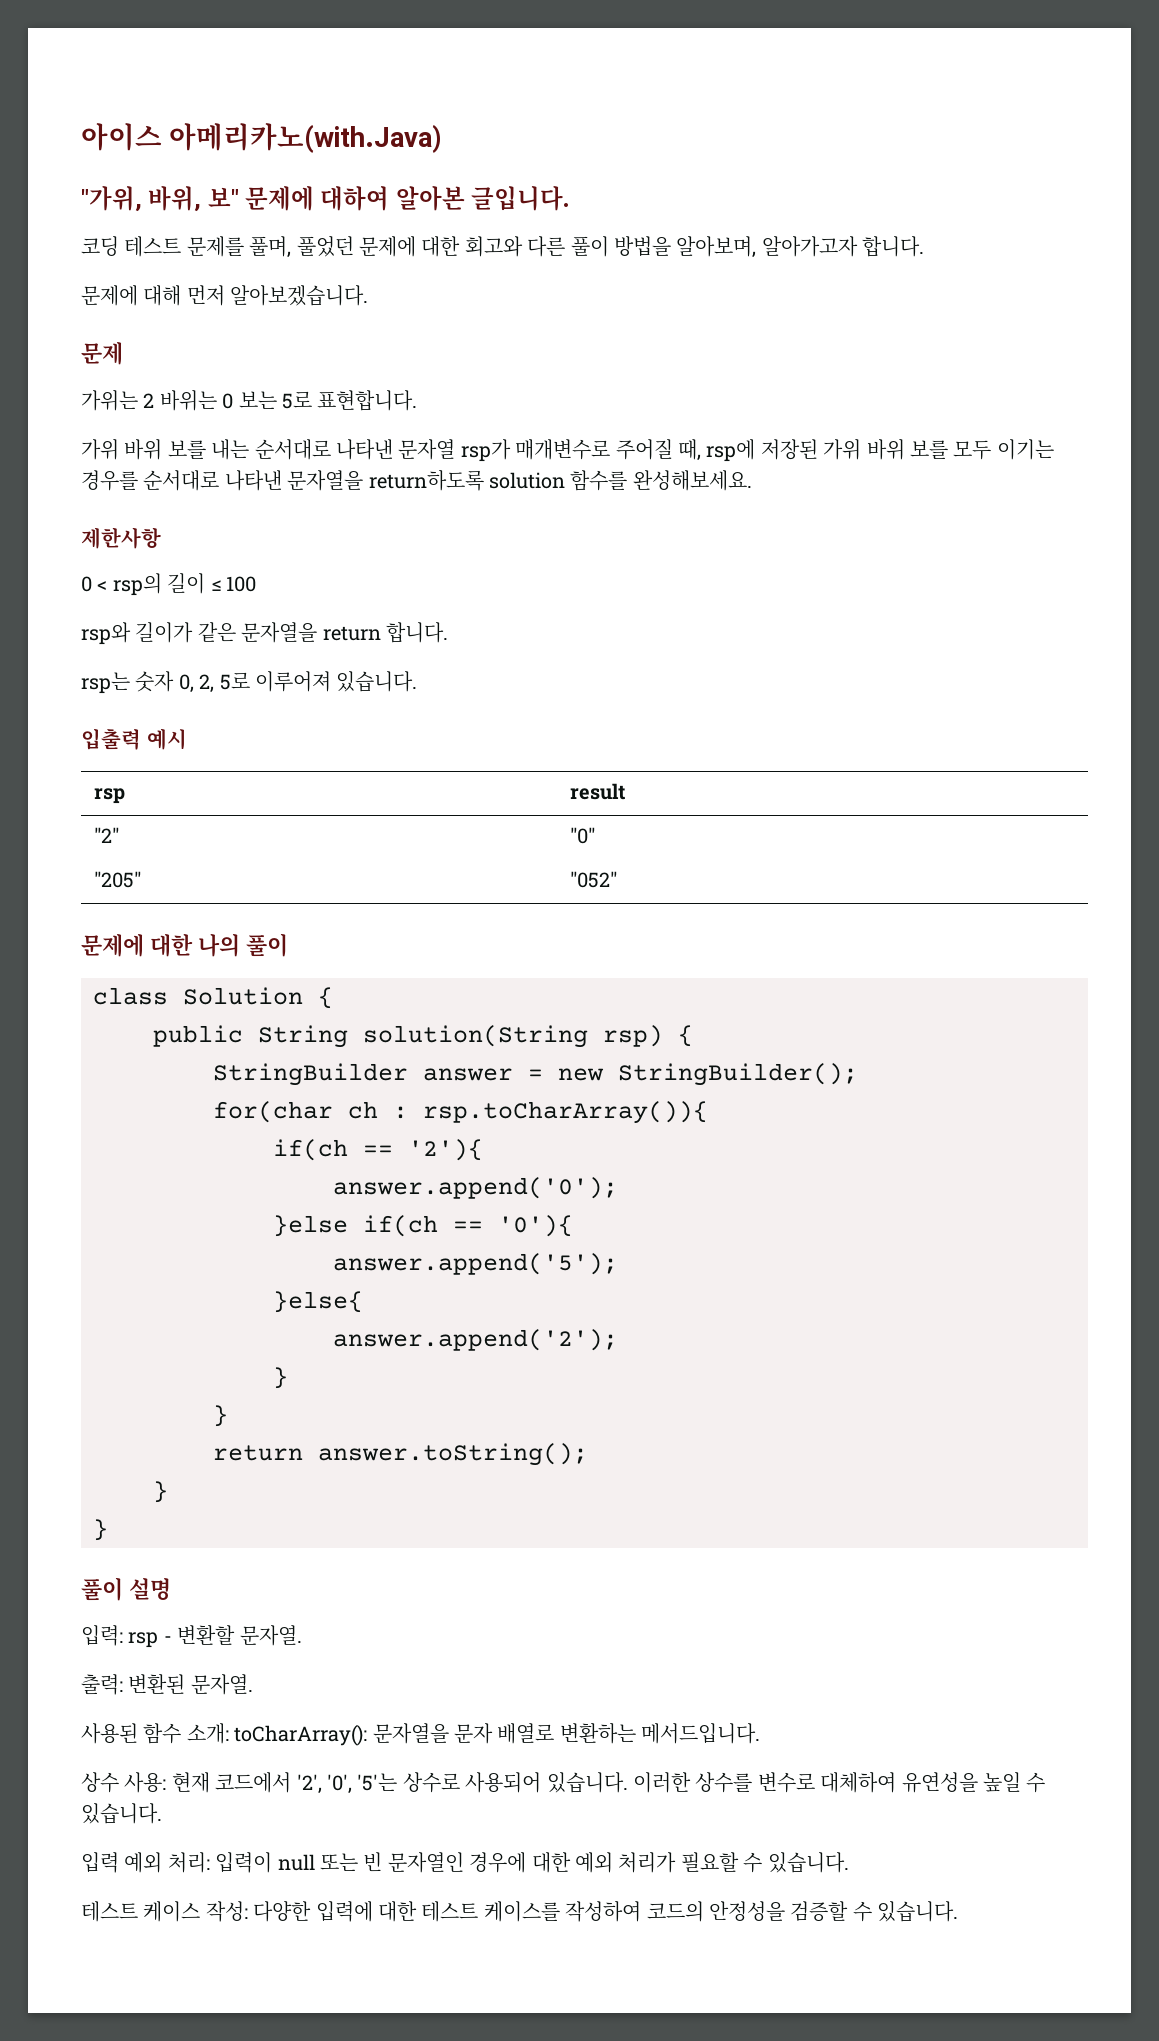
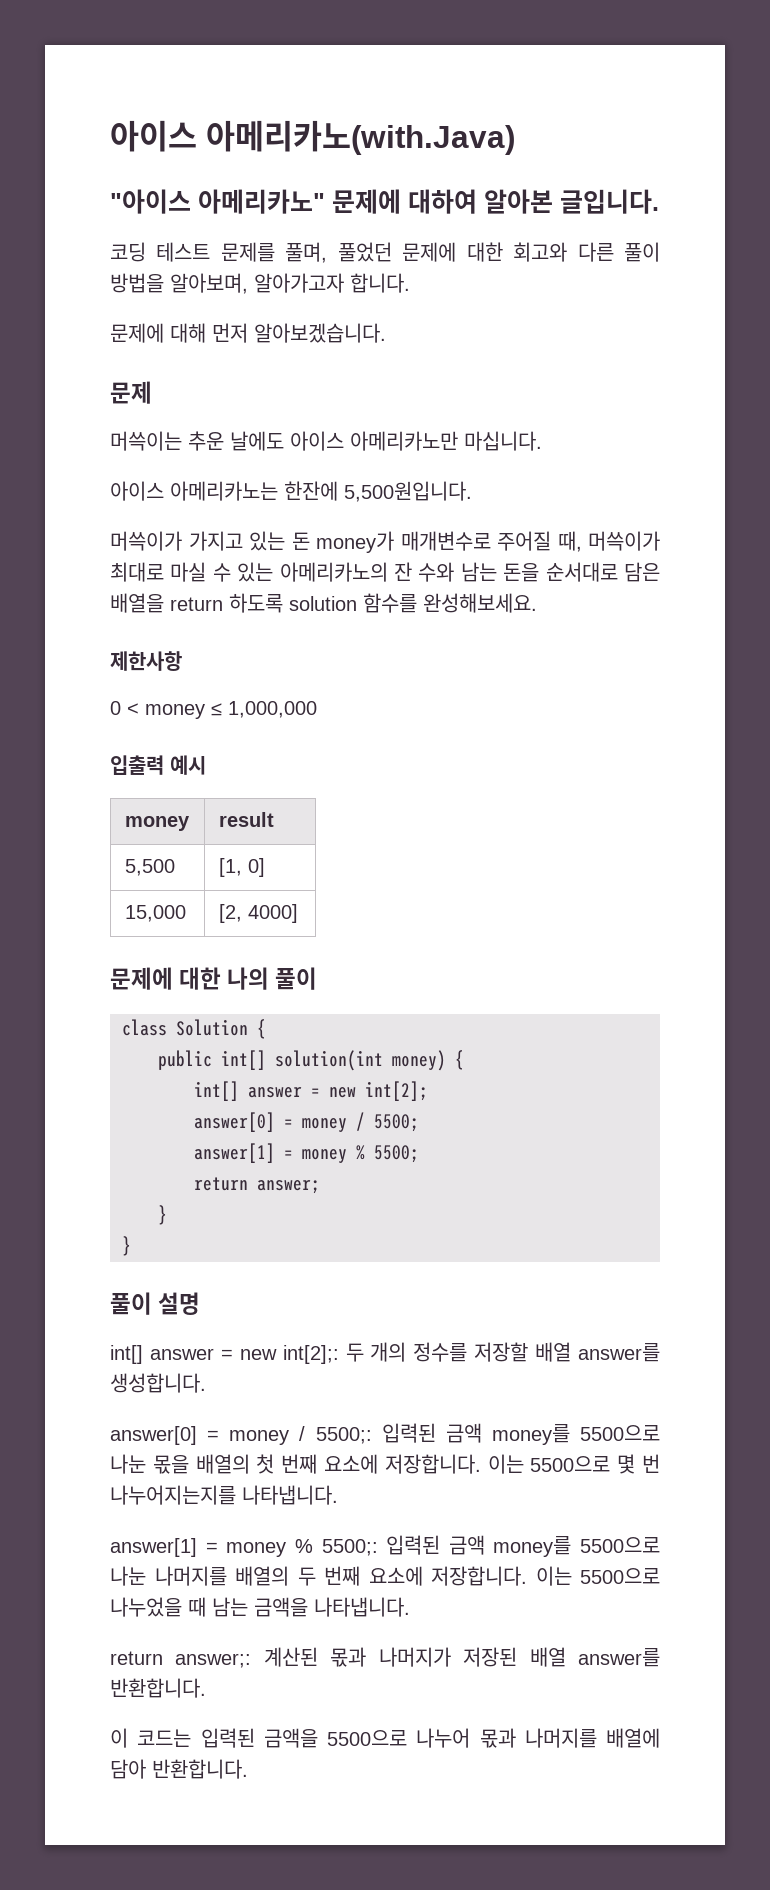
[81,186,239,212] "가위, 바위, 보" -> [110,189,325,214] "아이스 아메리카노"
[81,390,418,411] [81,439,1054,462] [81,470,484,491] 가위는 2 바위는 0 보는 5로 표현합니다. // 가위 바위 보를 내는 순서대로 나타낸 문자열 rsp가 매개변수로 주어질 때, rsp에 저장된 가위 바위 보를 모두 이기는 경우를 순서대로 나타낸 문자열을 return하도록 -> [110,431,542,451] [110,481,472,502] [110,531,660,553] [110,562,660,582] [110,593,283,613] 머쓱이는 추운 날에도 아이스 아메리카노만 마십니다. // 아이스 아메리카노는 한잔에 5,500원입니다. // 머쓱이가 가지고 있는 돈 money가 매개변수로 주어질 때, 머쓱이가 최대로 마실 수 있는 아메리카노의 잔 수와 남는 돈을 순서대로 담은 배열을 return 하도록
[112,573,256,596] [81,622,448,645] [81,671,418,694] rsp의 길이 ≤ 100 // rsp와 길이가 같은 문자열을 return 합니다. // rsp는 숫자 0, 2, 5로 이루어져 있습니다. -> [145,701,317,719] money ≤ 1,000,000
[93,788,125,804] rsp -> [124,816,190,831] money
[93,827,119,843] [569,827,595,844] [93,871,141,888] [569,871,617,888] "2" | "0" // "205" | "052" -> [124,859,175,876] [218,858,265,877] [124,905,186,922] [218,904,298,923] 5,500 | [1, 0] // 15,000 | [2, 4000]
[258,1025,693,1048] [213,1063,858,1086] [213,1101,708,1124] [273,1139,483,1161] [333,1177,618,1199] [273,1215,573,1237] [333,1253,618,1275] [273,1291,363,1313] [333,1329,618,1351] [273,1367,288,1389] [213,1405,228,1427] [213,1443,588,1466] String solution(String rsp) { // StringBuilder answer = new StringBuilder(); // for(char ch : rsp.toCharArray()){ // if(ch == '2'){ // answer.append('0'); // }else if(ch == '0'){ // answer.append('5'); // }else{ // answer.append('2'); // } // } // return answer.toString(); -> [221,1050,464,1071] [194,1081,428,1101] [194,1112,419,1132] [194,1143,419,1163] [194,1177,320,1194] int[] solution(int money) { // int[] answer = new int[2]; // answer[0] = money / 5500; // answer[1] = money % 5500; // return answer;
[81,1625,302,1648] [81,1674,253,1695] [81,1723,761,1746] [81,1772,1046,1794] [81,1803,162,1824] [81,1852,849,1873] [81,1901,959,1922] 입력: rsp - 변환할 문자열. // 출력: 변환된 문자열. // 사용된 함수 소개: toCharArray(): 문자열을 문자 배열로 변환하는 메서드입니다. // 상수 사용: 현재 코드에서 '2', '0', '5'는 상수로 사용되어 있습니다. 이러한 상수를 변수로 대체하여 유연성을 높일 수 있습니다. // 입력 예외 처리: 입력이 null 또는 빈 문자열인 경우에 대한 예외 처리가 필요할 수 있습니다. // 테스트 케이스 작성: 다양한 입력에 대한 테스트 케이스를 작성하여 코드의 안정성을 검증할 수 있습니다. -> [110,1342,660,1364] [110,1373,206,1393] [110,1423,660,1445] [110,1454,660,1474] [110,1485,338,1505] [110,1535,660,1557] [110,1566,660,1586] [110,1597,410,1617] [110,1647,660,1668] [110,1678,206,1698] [110,1728,660,1748] [110,1759,248,1779] int[] answer = new int[2];: 두 개의 정수를 저장할 배열 answer를 생성합니다. // answer[0] = money / 5500;: 입력된 금액 money를 5500으로 나눈 몫을 배열의 첫 번째 요소에 저장합니다. 이는 5500으로 몇 번 나누어지는지를 나타냅니다. // answer[1] = money % 5500;: 입력된 금액 money를 5500으로 나눈 나머지를 배열의 두 번째 요소에 저장합니다. 이는 5500으로 나누었을 때 남는 금액을 나타냅니다. // return answer;: 계산된 몫과 나머지가 저장된 배열 answer를 반환합니다. // 이 코드는 입력된 금액을 5500으로 나누어 몫과 나머지를 배열에 담아 반환합니다.

